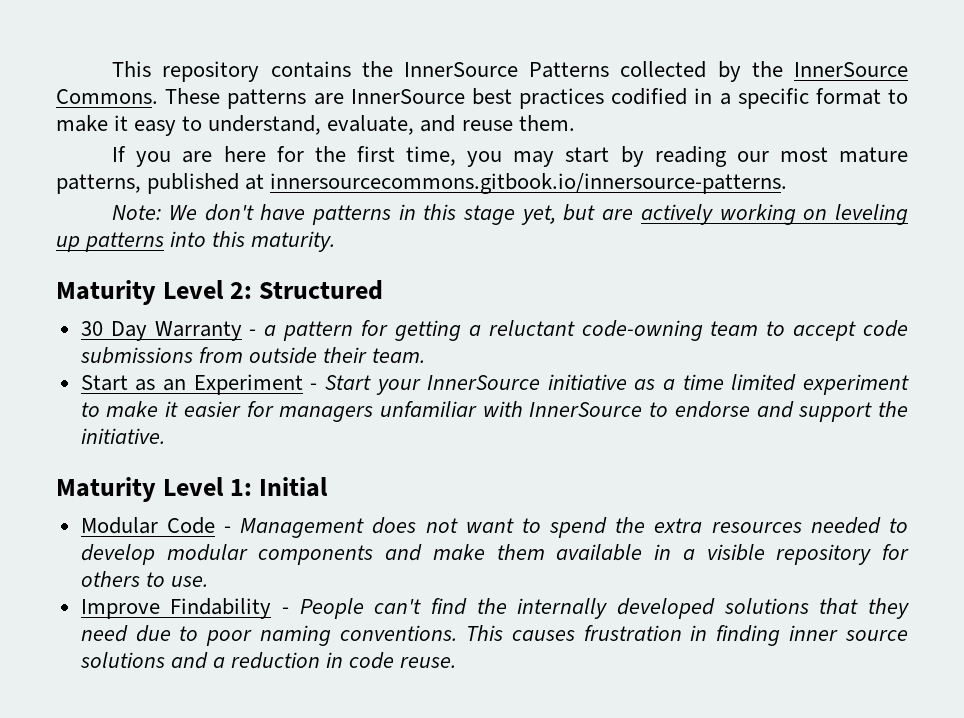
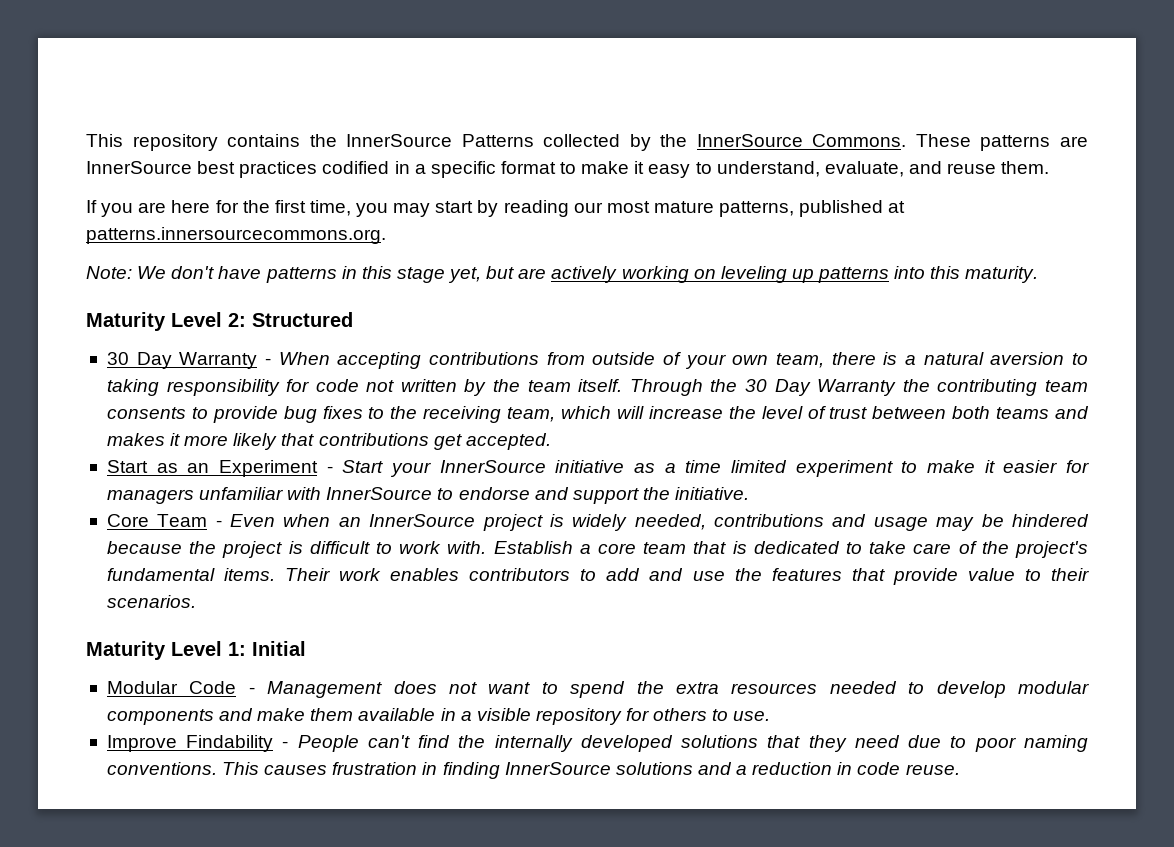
[270,173,788,194] innersourcecommons.gitbook.io/innersource-patterns. -> [86,227,386,244] patterns.innersourcecommons.org.
[264,320,908,341] [79,347,426,364] a pattern for getting a reluctant code-owning team to accept code submissions from outside their team. -> [278,352,1088,369] [106,379,1089,396] [106,406,1089,423] [106,433,551,450] When accepting contributions from outside of your own team, there is a natural aversion to taking responsibility for code not written by the team itself. Through the 30 Day Warranty the contributing team consents to provide bug fixes to the receiving team, which will increase the level of trust between both teams and makes it more likely that contributions get accepted.
(165, 436) none -> [106,514,1090,531] [106,541,1089,558] [106,568,1090,585] [106,595,196,608] // Core Team - Even when an InnerSource project is widely needed, contributions and usage may be hindered because the project is difficult to work with. Establish a core team that is dedicated to take care of the project's fundamental items. Their work enables contributors to add and use the features that provide value to their scenarios.
[789,625,908,641] inner source -> [504,762,611,775] InnerSource

